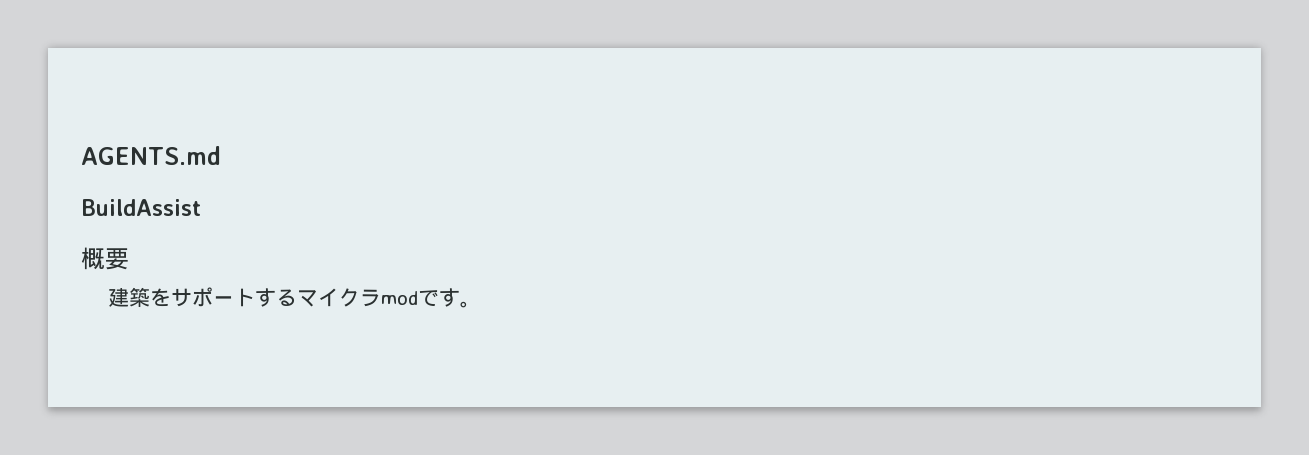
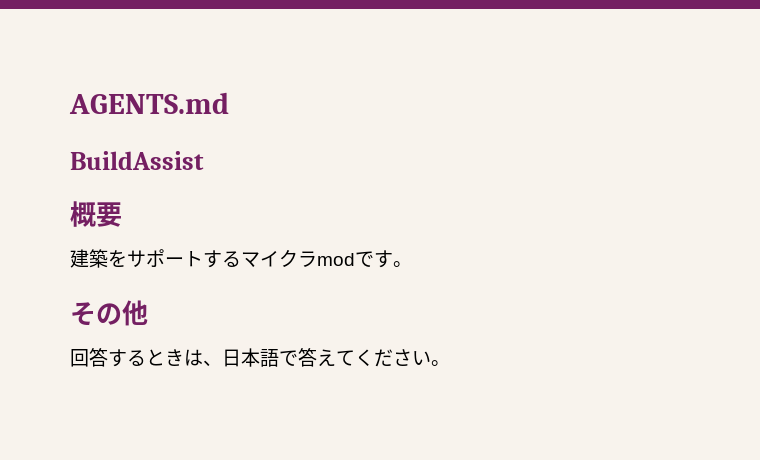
(482, 304) none -> [70,300,148,326] [70,348,450,367] // その他 // 回答するときは、日本語で答えてください。

